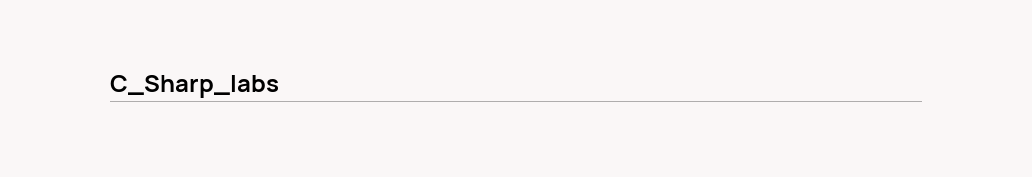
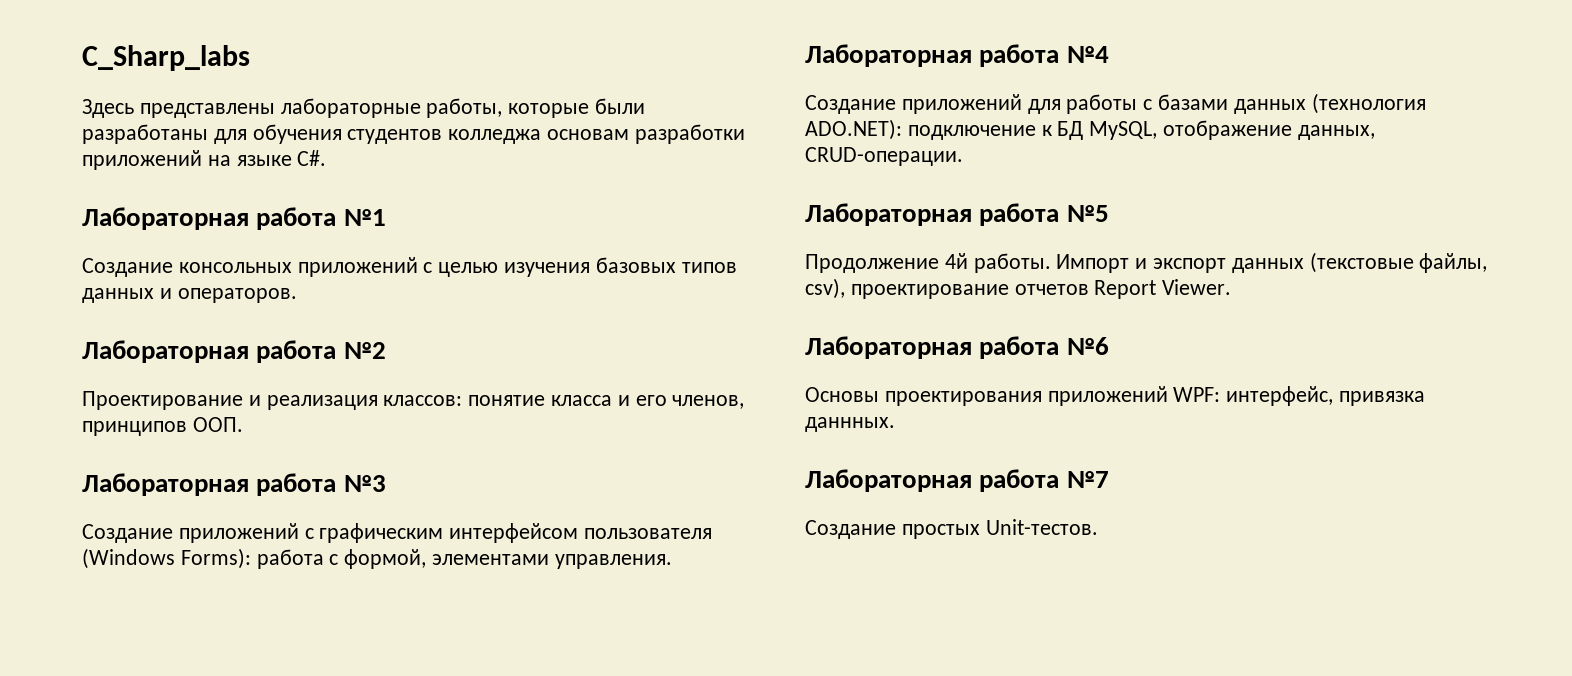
(279, 86) none -> [82,98,646,118] [82,124,745,144] [82,150,327,170] [82,207,386,230] [82,257,737,277] [82,288,297,303] [82,340,386,363] [82,391,745,410] [82,417,243,436] [82,473,386,496] [82,523,713,543] [82,548,672,569] [805,44,1109,67] [805,93,1426,114] [805,119,1375,140] [805,147,963,166] [805,203,1109,226] [805,252,1488,273] [805,278,1232,299] [805,336,1109,359] [805,386,1426,406] [805,417,895,432] [805,469,1109,492] [805,519,1098,539] // Здесь представлены лабораторные работы, которые были разработаны для обучения студентов колледжа основам разработки приложений на языке C#. // Лабораторная работа №1 // Создание консольных приложений с целью изучения базовых типов данных и операторов. // Лабораторная работа №2 // Проектирование и реализация классов: понятие класса и его членов, принципов ООП. // Лабораторная работа №3 // Создание приложений с графическим интерфейсом пользователя (Windows Forms): работа с формой, элементами управления. // Лабораторная работа №4 // Создание приложений для работы с базами данных (технология ADO.NET): подключение к БД MySQL, отображение данных, CRUD-операции. // Лабораторная работа №5 // Продолжение 4й работы. Импорт и экспорт данных (текстовые файлы, csv), проектирование отчетов Report Viewer. // Лабораторная работа №6 // Основы проектирования приложений WPF: интерфейс, привязка даннных. // Лабораторная работа №7 // Создание простых Unit-тестов.

